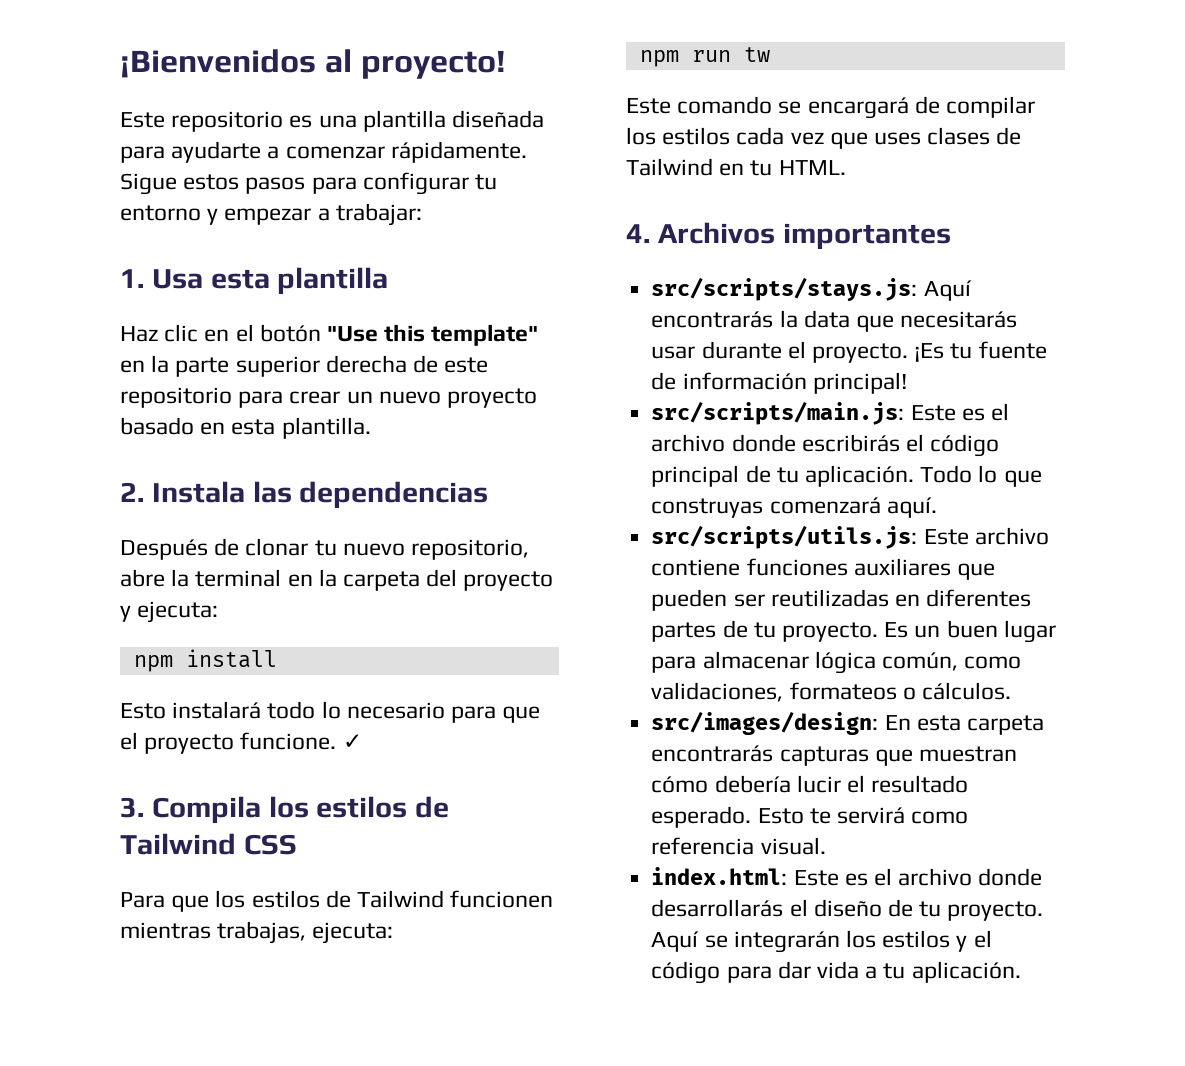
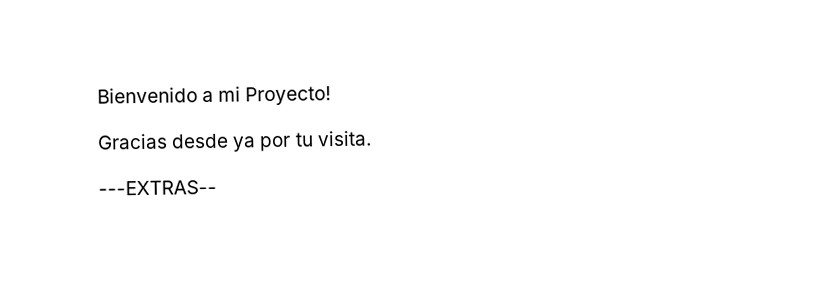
[120,49,506,79] [120,110,545,132] [120,141,527,163] [120,172,498,195] [120,203,422,226] [120,267,389,295] [120,324,539,346] [120,355,489,377] [120,387,538,408] [120,417,371,439] [120,481,489,509] [120,538,530,560] [120,569,554,591] [120,601,219,623] [133,649,277,672] [120,701,541,723] [120,732,362,754] [120,796,450,824] [120,833,297,855] [120,890,554,912] [120,921,394,944] [639,47,770,67] [626,96,1036,119] [626,127,1022,149] [626,158,846,176] [626,222,951,250] [651,277,972,301] [651,310,1018,332] [651,341,1047,363] [651,372,907,394] [651,401,1009,425] [651,434,1000,457] [651,465,1042,487] [651,497,937,518] [651,525,1049,549] [651,558,995,580] [651,589,1032,611] [651,620,1056,643] [651,651,1022,674] [651,682,1011,702] [651,711,1044,735] [651,745,1017,766] [651,775,969,793] [651,806,969,828] [651,837,826,855] [651,867,1043,886] [651,899,1044,921] [651,930,992,953] [651,961,1021,984] ¡Bienvenidos al proyecto! // Este repositorio es una plantilla diseñada para ayudarte a comenzar rápidamente. Sigue estos pasos para configurar tu entorno y empezar a trabajar: // 1. Usa esta plantilla // Haz clic en el botón "Use this template" en la parte superior derecha de este repositorio para crear un nuevo proyecto basado en esta plantilla. // 2. Instala las dependencias // Después de clonar tu nuevo repositorio, abre la terminal en la carpeta del proyecto y ejecuta: // npm install // Esto instalará todo lo necesario para que el proyecto funcione. ✓ // 3. Compila los estilos de Tailwind CSS // Para que los estilos de Tailwind funcionen mientras trabajas, ejecuta: // npm run tw // Este comando se encargará de compilar los estilos cada vez que uses clases de Tailwind en tu HTML. // 4. Archivos importantes // src/scripts/stays.js: Aquí encontrarás la data que necesitarás usar durante el proyecto. ¡Es tu fuente de información principal! // src/scripts/main.js: Este es el archivo donde escribirás el código principal de tu aplicación. Todo lo que construyas comenzará aquí. // src/scripts/utils.js: Este archivo contiene funciones auxiliares que pueden ser reutilizadas en diferentes partes de tu proyecto. Es un buen lugar para almacenar lógica común, como validaciones, formateos o cálculos. // src/images/design: En esta carpeta encontrarás capturas que muestran cómo debería lucir el resultado esperado. Esto te servirá como referencia visual. // index.html: Este es el archivo donde desarrollarás el diseño de tu proyecto. Aquí se integrarán los estilos y el código para dar vida a tu aplicación. -> [97,86,332,106] [97,130,372,152] [98,179,217,196] Bienvenido a mi Proyecto! // Gracias desde ya por tu visita. // ---EXTRAS--

